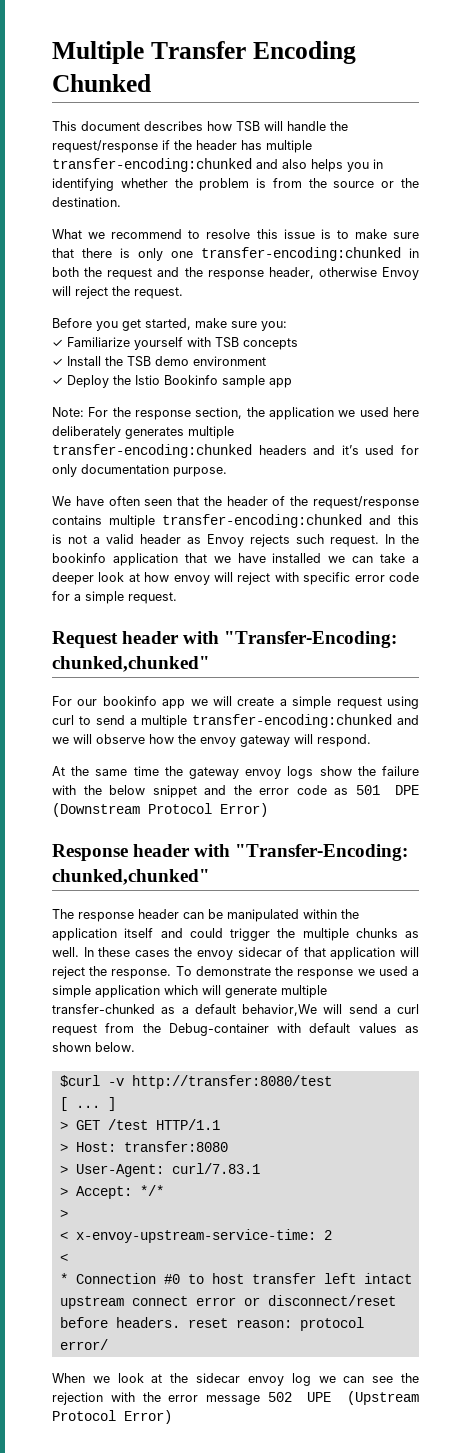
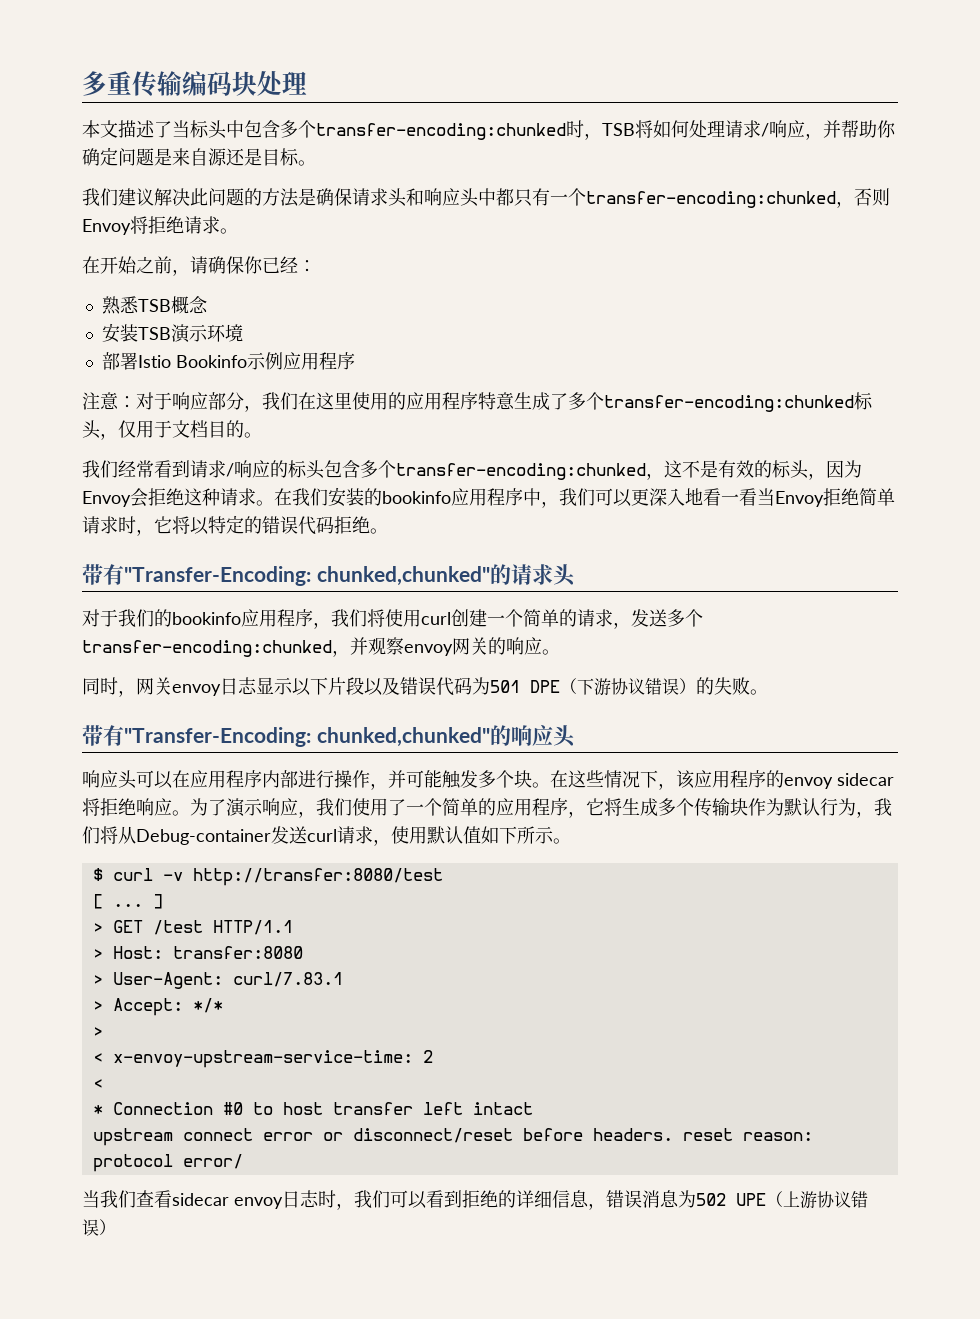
[52,41,356,64] [52,74,151,92] [52,121,348,132] [52,140,312,153] [52,158,383,172] [52,178,419,191] [52,197,121,207] [52,229,420,239] [52,247,419,261] [52,267,419,280] [52,286,183,299] [52,318,287,331] [52,337,298,350] [52,356,266,367] [52,375,292,388] [52,407,419,420] [52,426,234,439] [52,444,420,458] [52,464,227,477] [52,496,419,509] [52,514,419,528] [52,534,419,547] [52,553,420,566] [52,572,419,585] [52,591,177,604] [52,631,398,648] [52,656,210,672] [52,696,419,709] [52,714,419,728] [52,734,371,747] [52,766,419,779] [52,785,419,798] [52,803,268,817] [52,844,409,861] [52,869,210,885] [52,909,359,922] [52,928,419,941] [52,947,419,960] [52,966,420,979] [52,985,327,998] [52,1004,419,1016] [52,1023,419,1036] [52,1042,135,1052] [59,1075,100,1087] Multiple Transfer Encoding Chunked // This document describes how TSB will handle the request/response if the header has multiple transfer-encoding:chunked and also helps you in identifying whether the problem is from the source or the destination. // What we recommend to resolve this issue is to make sure that there is only one transfer-encoding:chunked in both the request and the response header, otherwise Envoy will reject the request. // Before you get started, make sure you: // ✓ Familiarize yourself with TSB concepts // ✓ Install the TSB demo environment // ✓ Deploy the Istio Bookinfo sample app // Note: For the response section, the application we used here deliberately generates multiple transfer-encoding:chunked headers and it’s used for only documentation purpose. // We have often seen that the header of the request/response contains multiple transfer-encoding:chunked and this is not a valid header as Envoy rejects such request. In the bookinfo application that we have installed we can take a deeper look at how envoy will reject with specific error code for a simple request. // Request header with "Transfer-Encoding: chunked,chunked" // For our bookinfo app we will create a simple request using curl to send a multiple transfer-encoding:chunked and we will observe how the envoy gateway will respond. // At the same time the gateway envoy logs show the failure with the below snippet and the error code as 501 DPE (Downstream Protocol Error) // Response header with "Transfer-Encoding: chunked,chunked" // The response header can be manipulated within the application itself and could trigger the multiple chunks as well. In these cases the envoy sidecar of that application will reject the response. To demonstrate the response we used a simple application which will generate multiple transfer-chunked as a default behavior,We will send a curl request from the Debug-container with default values as shown below. // $curl -> [82,71,307,97] [82,120,896,140] [82,147,316,166] [82,188,890,208] [82,216,238,235] [82,256,316,276] [101,296,208,315] [101,323,243,343] [101,352,355,370] [82,392,873,412] [82,420,262,440] [82,460,862,480] [82,487,895,508] [82,515,388,536] [81,564,576,586] [82,609,703,629] [82,637,560,657] [82,677,768,697] [81,725,576,747] [82,770,894,790] [82,798,892,818] [82,826,571,846] [92,868,153,881] 多重传输编码块处理 // 本文描述了当标头中包含多个transfer-encoding:chunked时，TSB将如何处理请求/响应，并帮助你确定问题是来自源还是目标。 // 我们建议解决此问题的方法是确保请求头和响应头中都只有一个transfer-encoding:chunked，否则Envoy将拒绝请求。 // 在开始之前，请确保你已经： // 熟悉TSB概念 // 安装TSB演示环境 // 部署Istio Bookinfo示例应用程序 // 注意：对于响应部分，我们在这里使用的应用程序特意生成了多个transfer-encoding:chunked标头，仅用于文档目的。 // 我们经常看到请求/响应的标头包含多个transfer-encoding:chunked，这不是有效的标头，因为Envoy会拒绝这种请求。在我们安装的bookinfo应用程序中，我们可以更深入地看一看当Envoy拒绝简单请求时，它将以特定的错误代码拒绝。 // 带有"Transfer-Encoding: chunked,chunked"的请求头 // 对于我们的bookinfo应用程序，我们将使用curl创建一个简单的请求，发送多个transfer-encoding:chunked，并观察envoy网关的响应。 // 同时，网关envoy日志显示以下片段以及错误代码为501 DPE（下游协议错误）的失败。 // 带有"Transfer-Encoding: chunked,chunked"的响应头 // 响应头可以在应用程序内部进行操作，并可能触发多个块。在这些情况下，该应用程序的envoy sidecar将拒绝响应。为了演示响应，我们使用了一个简单的应用程序，它将生成多个传输块作为默认行为，我们将从Debug-container发送curl请求，使用默认值如下所示。 // $ curl
[52,1373,419,1386] [52,1391,419,1405] [52,1410,172,1424] When we look at the sidecar envoy log we can see the rejection with the error message 502 UPE (Upstream Protocol Error) -> [82,1190,868,1210] [82,1219,116,1236] 当我们查看sidecar envoy日志时，我们可以看到拒绝的详细信息，错误消息为502 UPE（上游协议错误）

